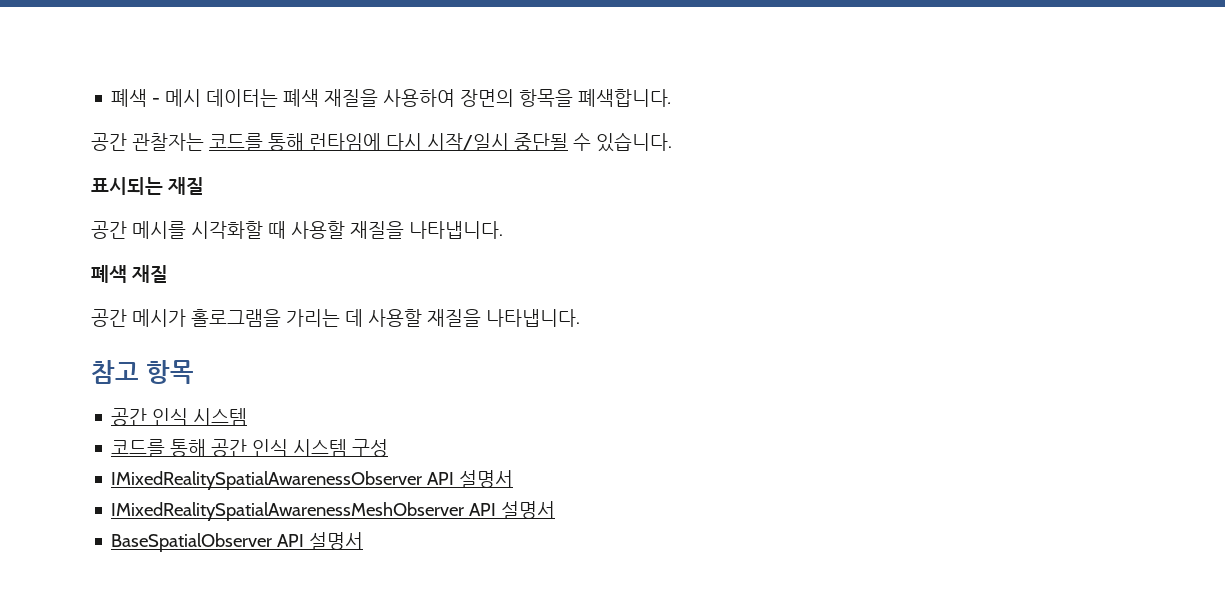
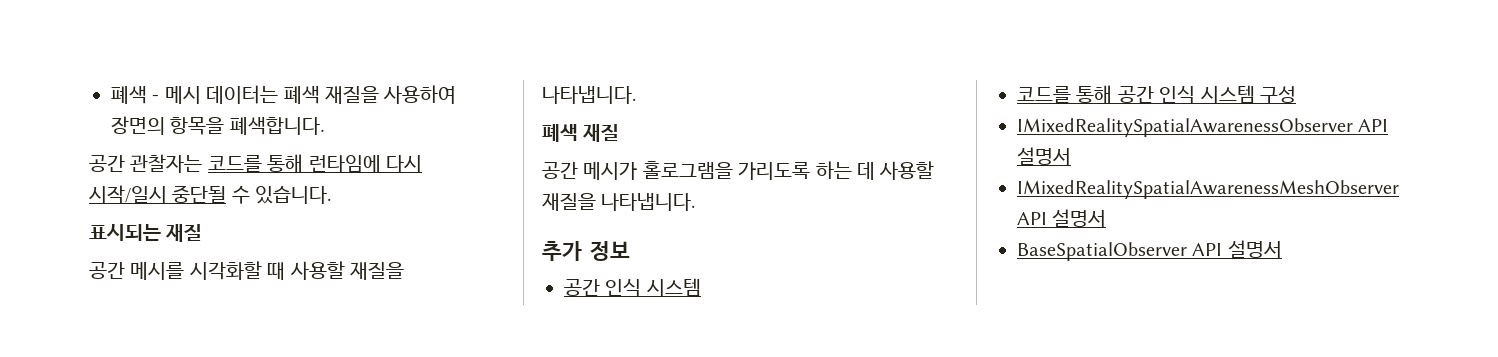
[285,309,340,327] 가리는 -> [738,161,852,180] 가리도록 하는
[91,360,194,384] 참고 항목 -> [542,241,630,261] 추가 정보

